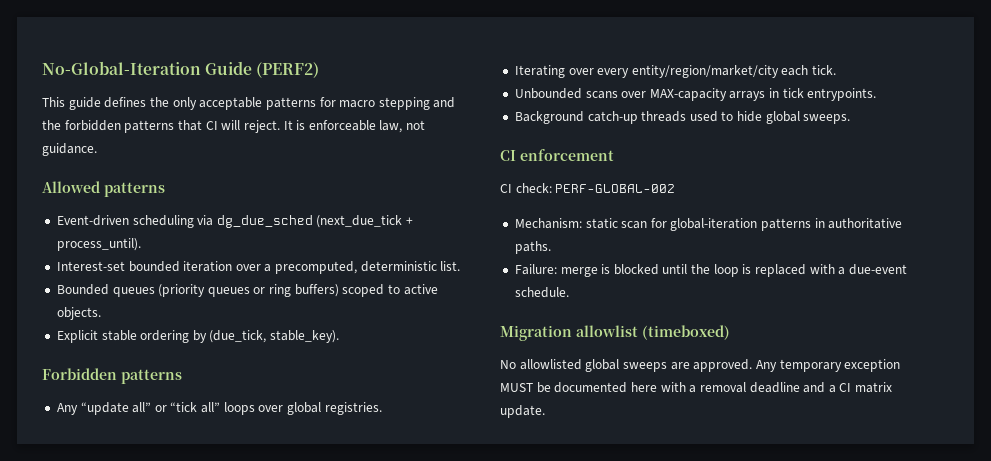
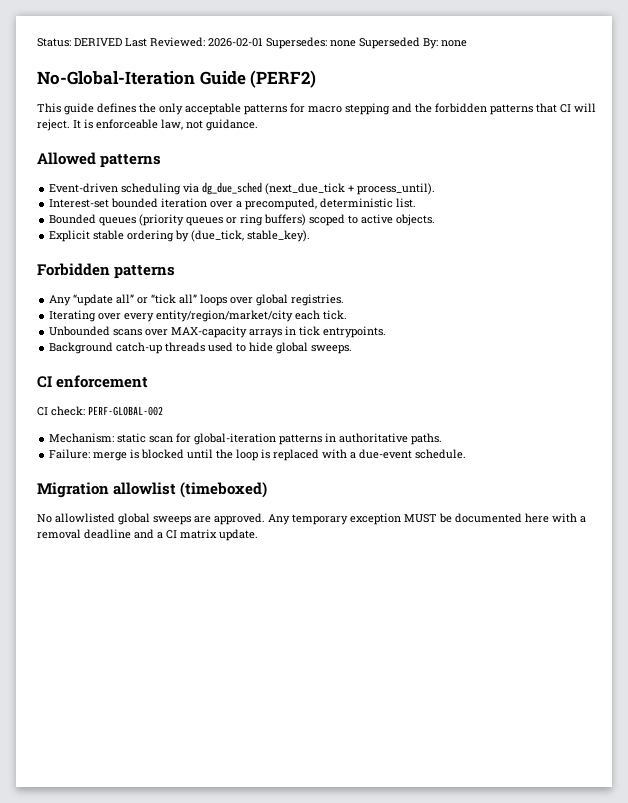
(42, 68) none -> [37,37,467,49] Status: DERIVED Last Reviewed: 2026-02-01 Supersedes: none Superseded By: none //

